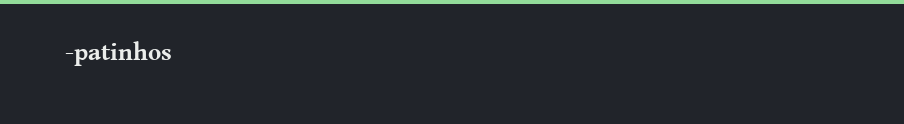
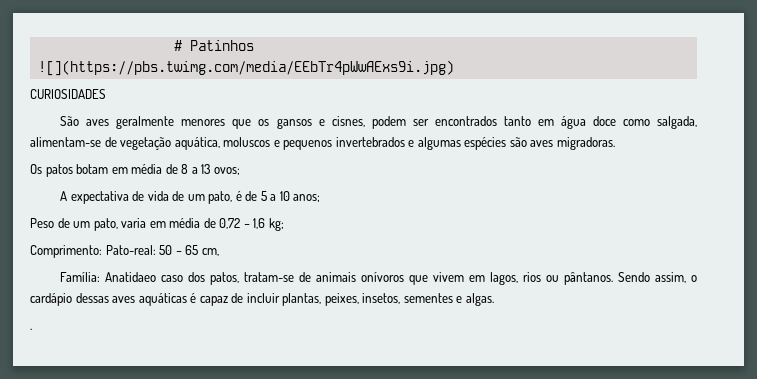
[65,41,172,66] -patinhos -> [173,40,254,51] [37,60,454,76] [30,89,106,99] [60,116,697,129] [30,137,615,150] [30,164,240,177] [60,191,321,204] [30,218,284,231] [30,245,219,258] [60,272,697,285] [30,293,494,306] [30,328,32,330] # Patinhos // ![](https://pbs.twimg.com/media/EEbTr4pWwAExs9i.jpg) // CURIOSIDADES // São aves geralmente menores que os gansos e cisnes, podem ser encontrados tanto em água doce como salgada, alimentam-se de vegetação aquática, moluscos e pequenos invertebrados e algumas espécies são aves migradoras. // Os patos botam em média de 8 a 13 ovos; // A expectativa de vida de um pato, é de 5 a 10 anos; // Peso de um pato, varia em média de 0,72 – 1,6 kg; // Comprimento: Pato-real: 50 – 65 cm, // Família: Anatidaeo caso dos patos, tratam-se de animais onívoros que vivem em lagos, rios ou pântanos. Sendo assim, o cardápio dessas aves aquáticas é capaz de incluir plantas, peixes, insetos, sementes e algas. // .

